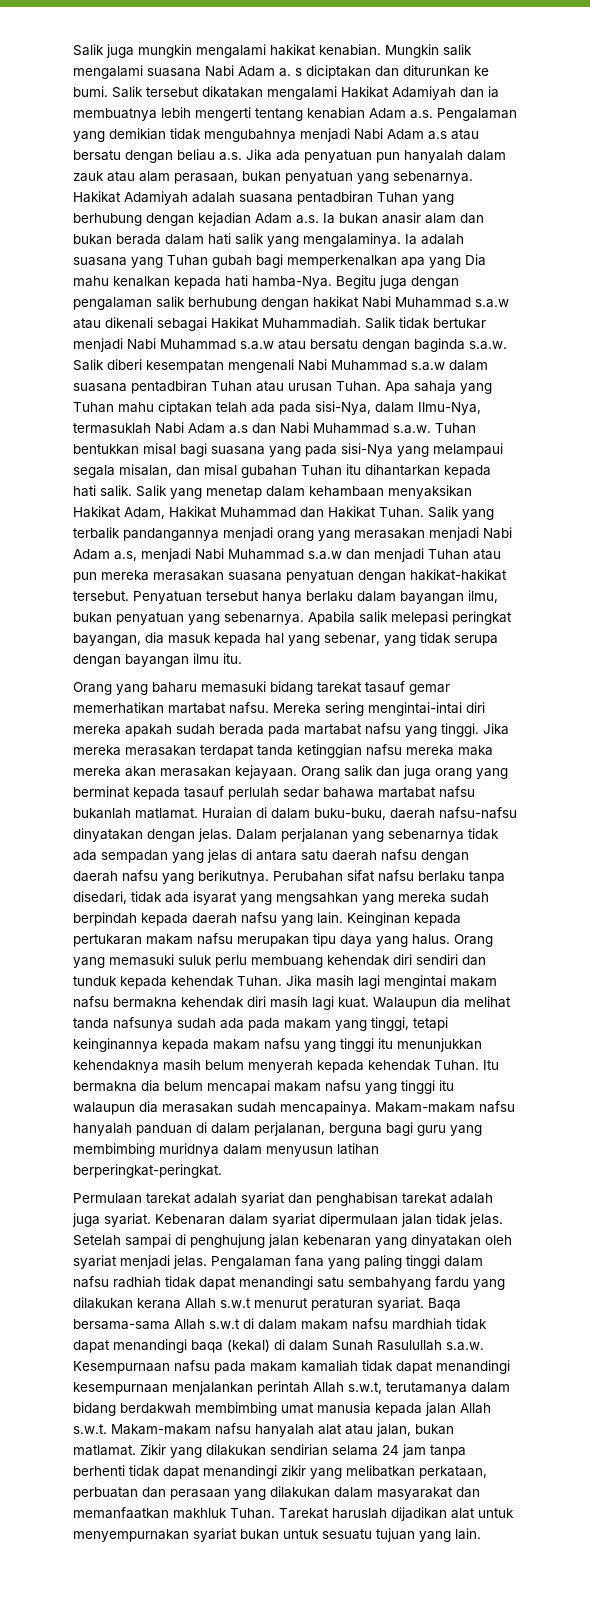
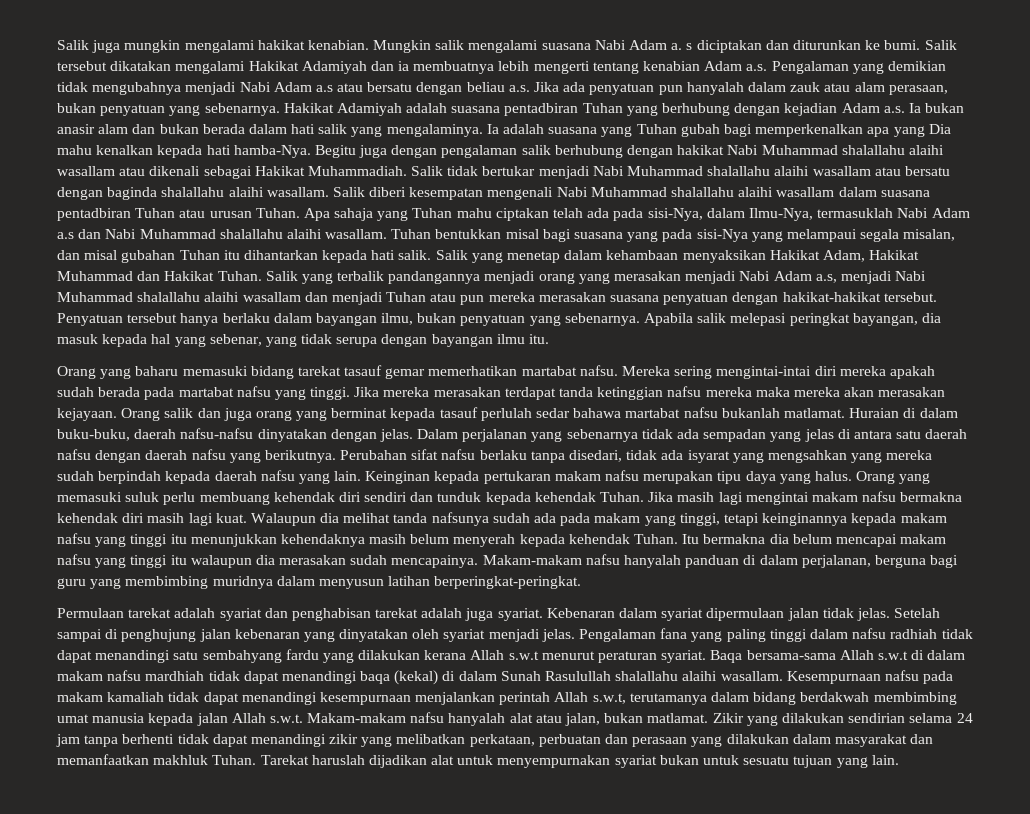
[475,299,509,308] s.a.w -> [841,145,944,155] [57,166,115,176] shalallahu alaihi wasallam
[240,341,274,350] s.a.w -> [707,166,871,176] shalallahu alaihi wasallam
[469,341,507,350] s.a.w. -> [161,187,329,197] shalallahu alaihi wasallam.
[411,362,445,371] s.a.w -> [671,187,835,197] shalallahu alaihi wasallam
[393,425,431,434] s.a.w. -> [219,229,388,239] shalallahu alaihi wasallam.
[308,551,342,560] s.a.w -> [137,292,301,302] shalallahu alaihi wasallam
[446,1342,484,1351] s.a.w. -> [615,671,783,681] shalallahu alaihi wasallam.

